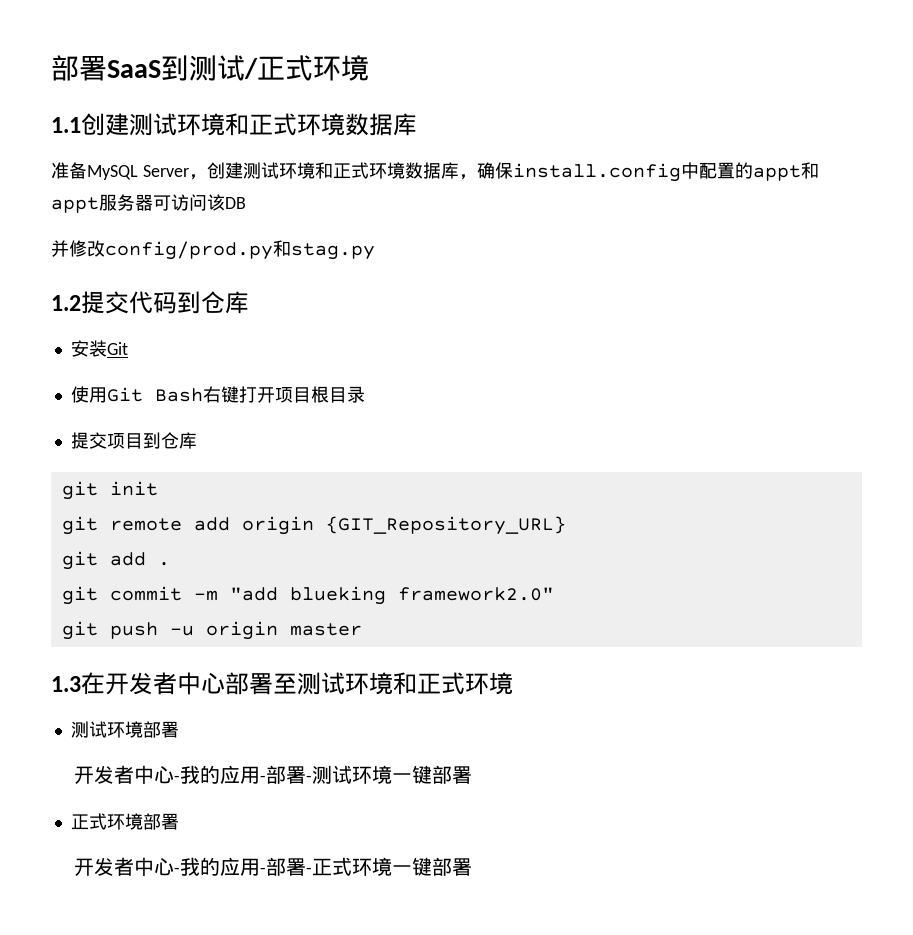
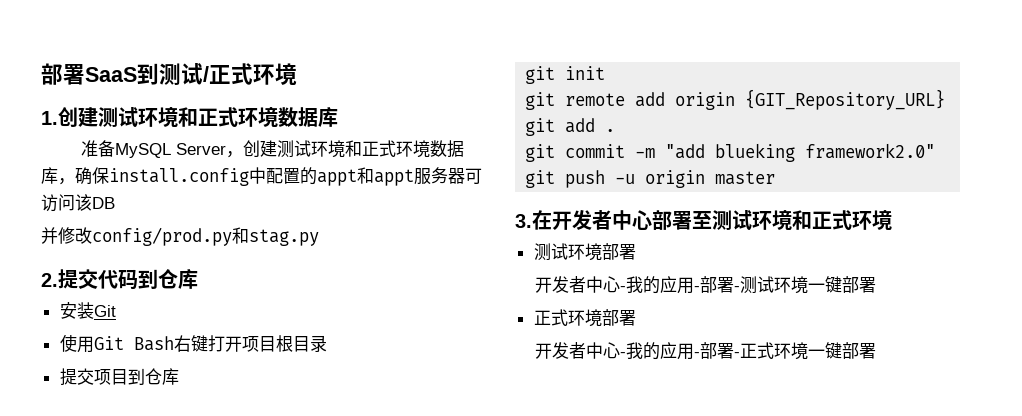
[51,117,81,133] 1.1 -> [41,111,58,125] 1.
[51,295,81,311] 1.2 -> [41,273,58,287] 2.
[51,676,81,692] 1.3 -> [515,214,532,228] 3.

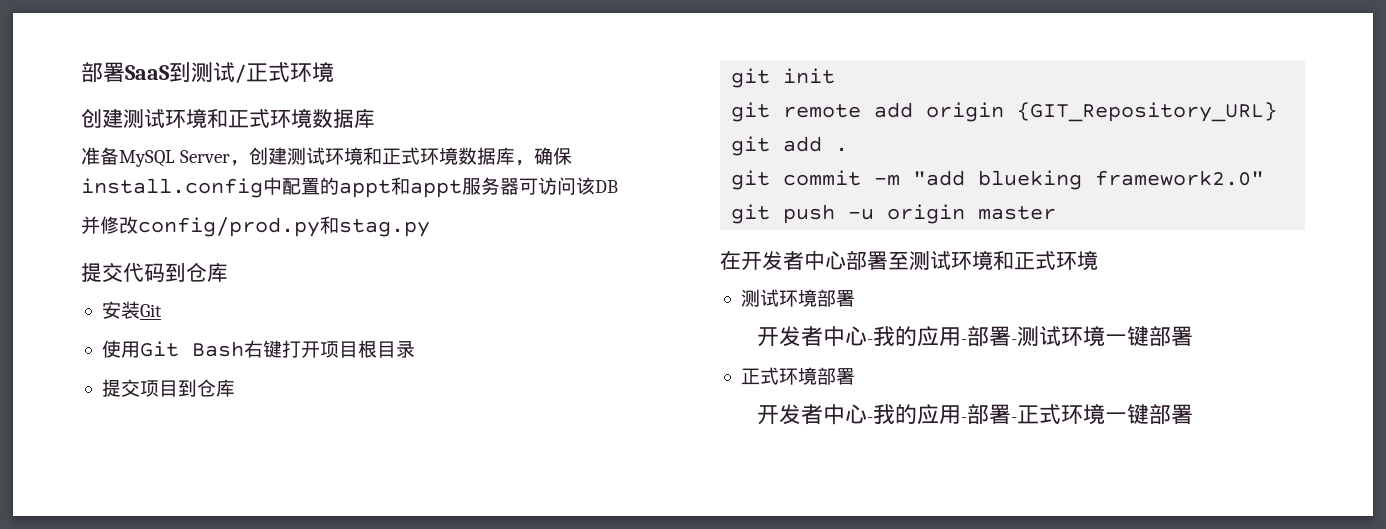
[41,111,58,125] 1. -> (334, 72) none
[41,273,58,287] 2. -> (430, 228) none
[515,214,532,228] 3. -> (1057, 213) none

